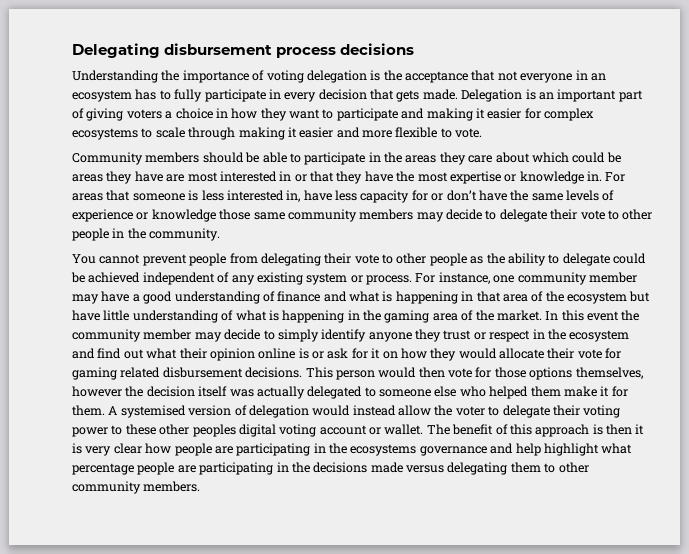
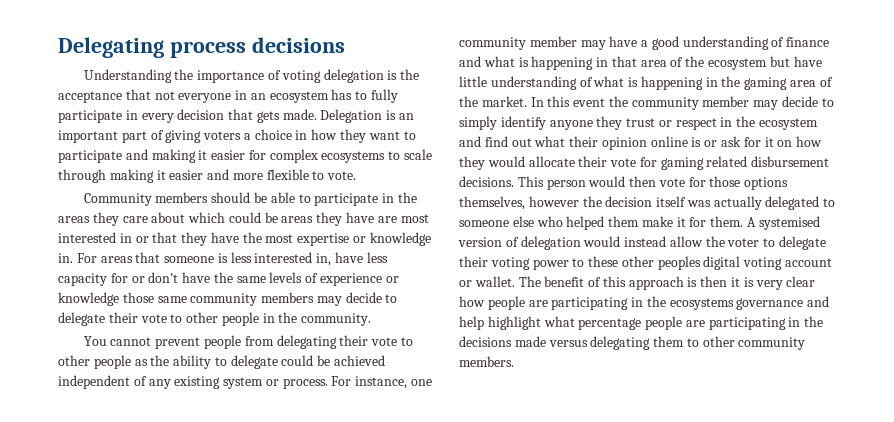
[164,43,273,55] disbursement -> (164, 47) none

